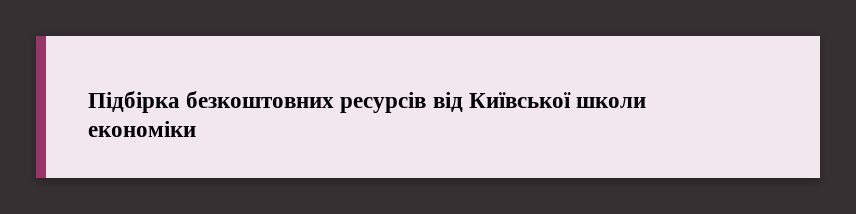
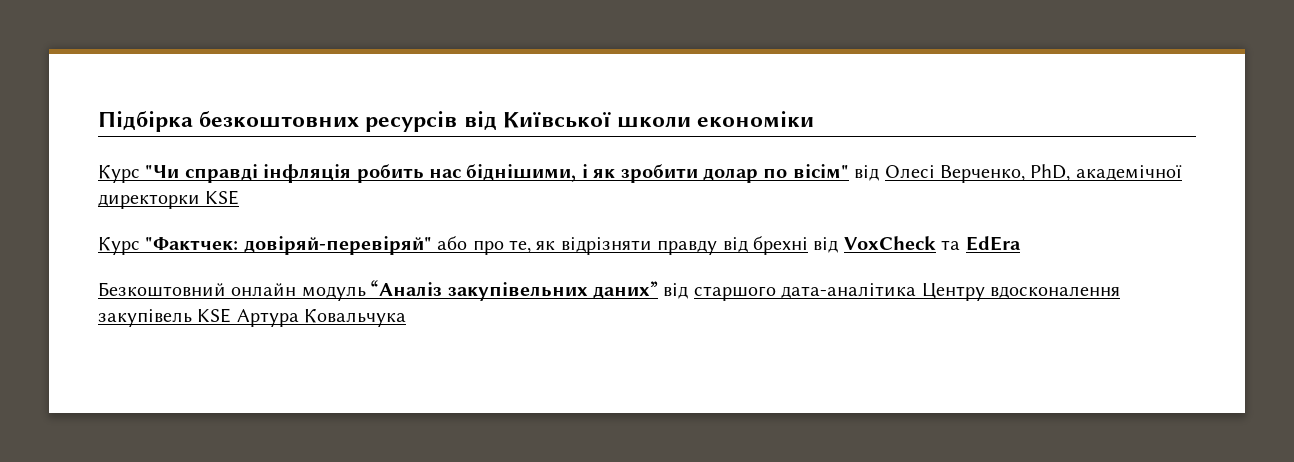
(196, 129) none -> [98,164,1182,183] [98,190,240,209] [98,236,1021,255] [98,280,1120,301] [98,308,407,327] // Курс "Чи справді інфляція робить нас біднішими, і як зробити долар по вісім" від Олесі Верченко, PhD, академічної директорки KSE // Курс "Фактчек: довіряй-перевіряй" або про те, як відрізняти правду від брехні від VoxCheck та EdEra // Безкоштовний онлайн модуль “Аналіз закупівельних даних” від старшого дата-аналітика Центру вдосконалення закупівель KSE Артура Ковальчука

